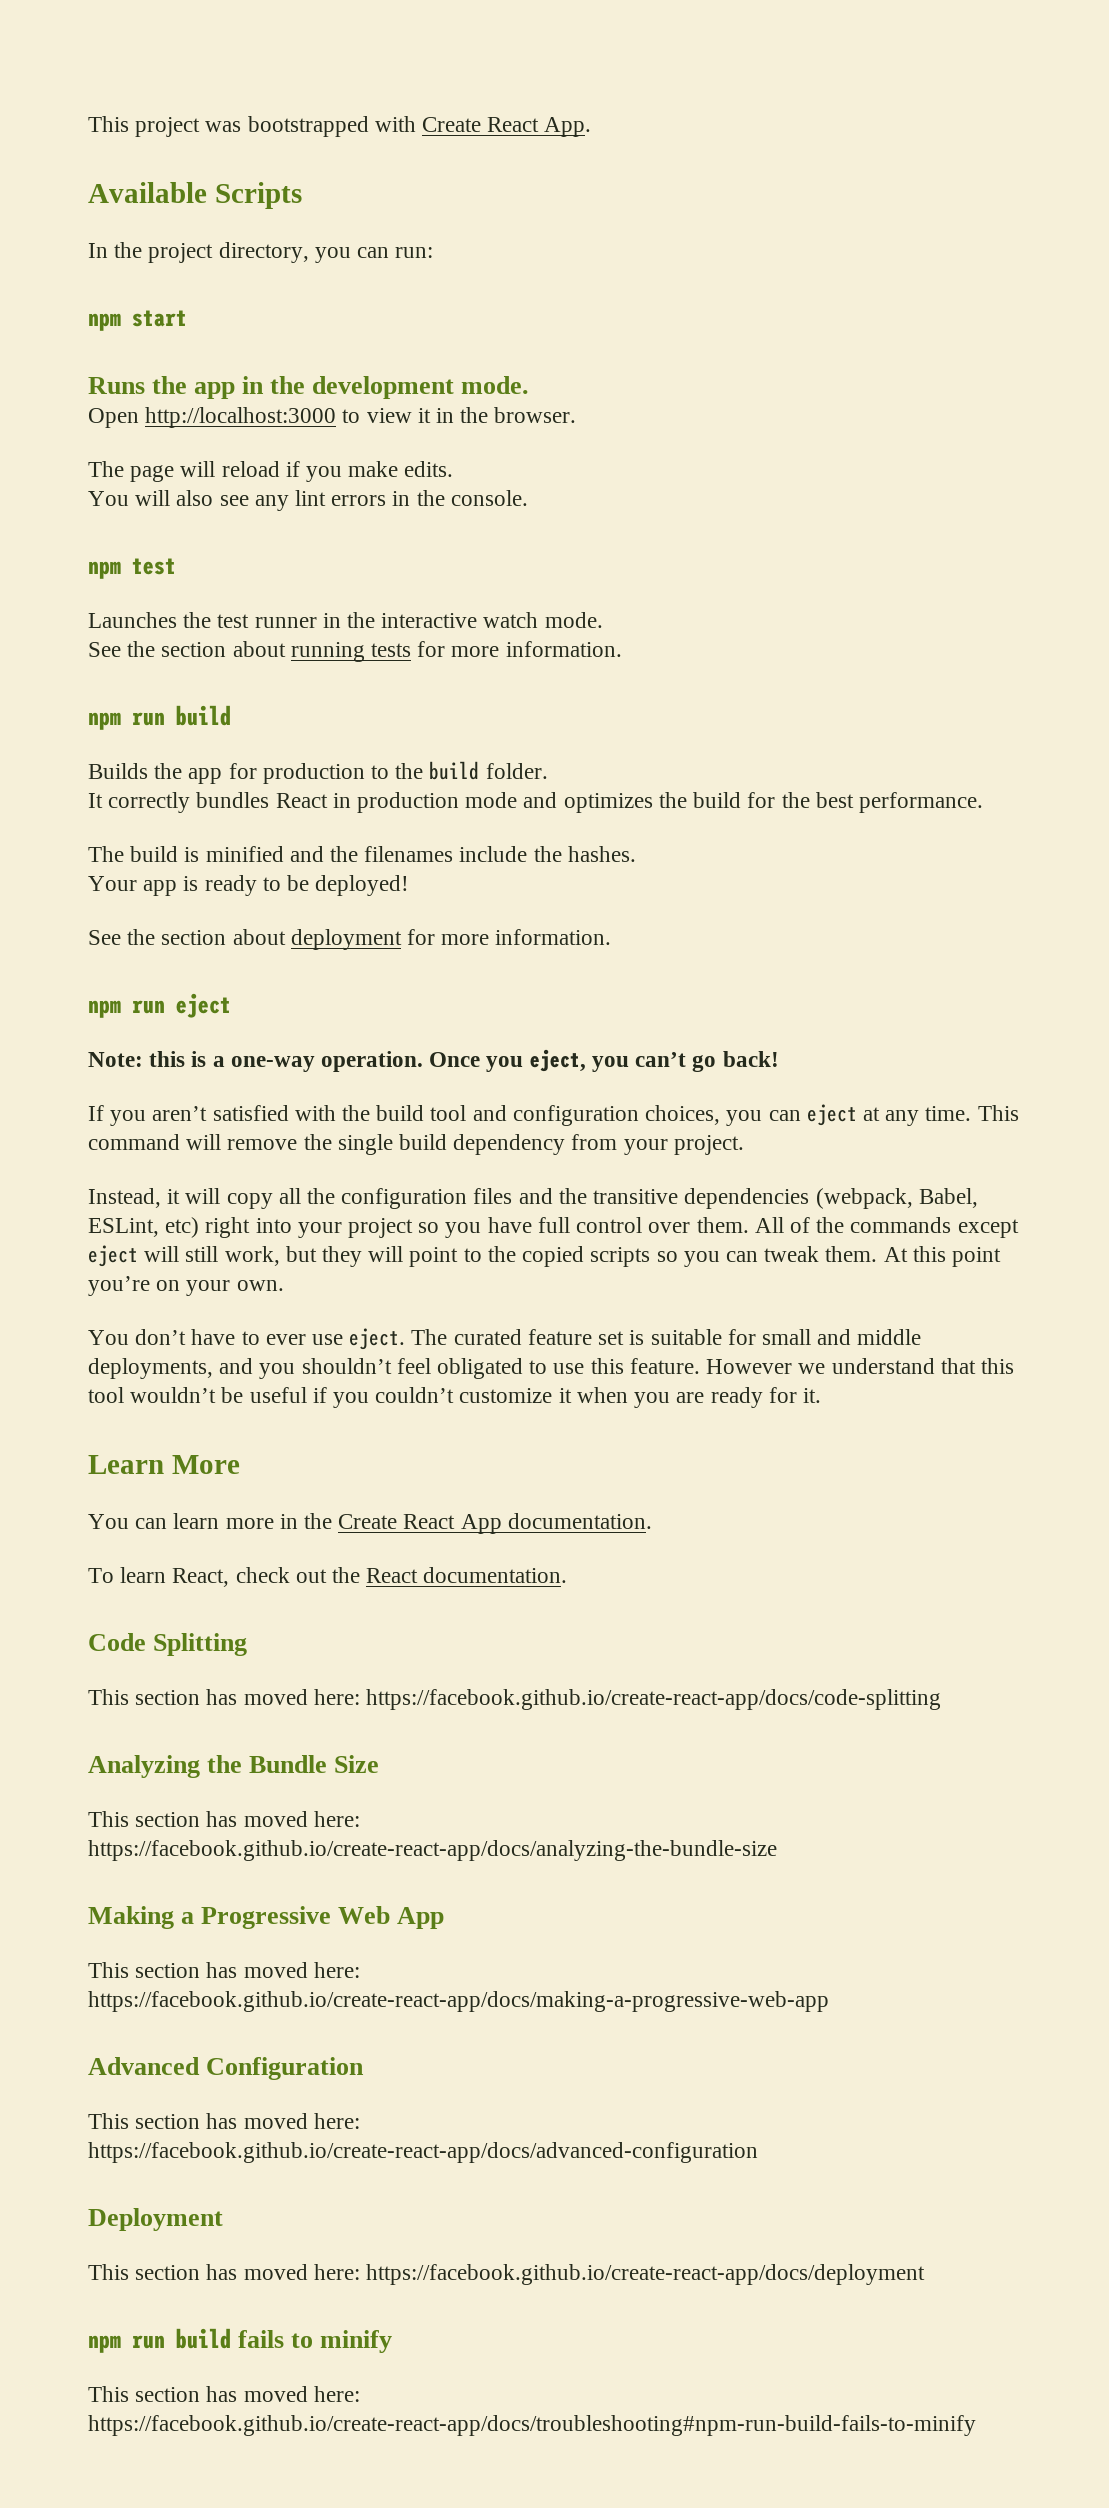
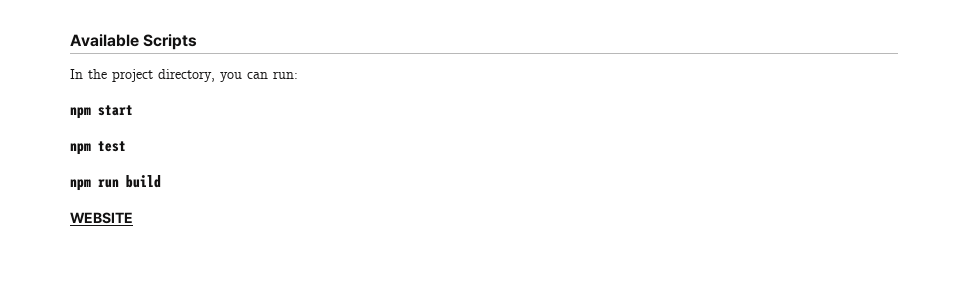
[88,116,592,137] This project was bootstrapped with Create React App. // -> (70, 40) none
[88,376,530,399] [88,407,577,428] [88,461,454,482] [88,490,528,511] [88,558,176,579] [88,612,603,628] [88,641,622,662] [88,705,231,730] [88,761,548,784] [88,792,983,813] [88,846,636,862] [88,875,410,896] [88,929,612,950] [88,993,231,1018] [88,1049,779,1072] [88,1104,1019,1126] [88,1134,744,1155] [88,1188,978,1209] [88,1217,1019,1238] [88,1245,1001,1267] [88,1276,284,1296] [88,1328,922,1350] [88,1358,1014,1379] [88,1387,821,1408] [88,1455,240,1474] [88,1513,652,1534] [88,1567,568,1587] [88,1633,248,1656] [88,1689,942,1710] [88,1755,380,1778] [88,1811,360,1827] [88,1840,777,1861] [88,1906,445,1929] [88,1962,360,1978] [88,1991,829,2012] [88,2057,365,2080] [88,2113,360,2129] [88,2142,758,2163] [88,2208,223,2231] [88,2264,926,2285] [88,2328,393,2353] [88,2386,360,2402] [88,2415,976,2436] Runs the app in the development mode. // Open http://localhost:3000 to view it in the browser. // The page will reload if you make edits. // You will also see any lint errors in the console. // npm test // Launches the test runner in the interactive watch mode. // See the section about running tests for more information. // npm run build // Builds the app for production to the build folder. // It correctly bundles React in production mode and optimizes the build for the best performance. // The build is minified and the filenames include the hashes. // Your app is ready to be deployed! // See the section about deployment for more information. // npm run eject // Note: this is a one-way operation. Once you eject, you can’t go back! // If you aren’t satisfied with the build tool and configuration choices, you can eject at any time. This command will remove the single build dependency from your project. // Instead, it will copy all the configuration files and the transitive dependencies (webpack, Babel, ESLint, etc) right into your project so you have full control over them. All of the commands except eject will still work, but they will point to the copied scripts so you can tweak them. At this point you’re on your own. // You don’t have to ever use eject. The curated feature set is suitable for small and middle deployments, and you shouldn’t feel obligated to use this feature. However we understand that this tool wouldn’t be useful if you couldn’t customize it when you are ready for it. // Learn More // You can learn more in the Create React App documentation. // To learn React, check out the React documentation. // Code Splitting // This section has moved here: https://facebook.github.io/create-react-app/docs/code-splitting // Analyzing the Bundle Size // This section has moved here: https://facebook.github.io/create-react-app/docs/analyzing-the-bundle-size // Making a Progressive Web App // This section has moved here: https://facebook.github.io/create-react-app/docs/making-a-progressive-web-app // Advanced Configuration // This section has moved here: https://facebook.github.io/create-react-app/docs/advanced-configuration // Deployment // This section has moved here: https://facebook.github.io/create-react-app/docs/deployment // npm run build fails to minify // This section has moved here: https://facebook.github.io/create-react-app/docs/troubleshooting#npm-run-build-fails-to-minify -> [70,141,126,155] [70,175,161,191] [70,212,133,224] npm test // npm run build // WEBSITE

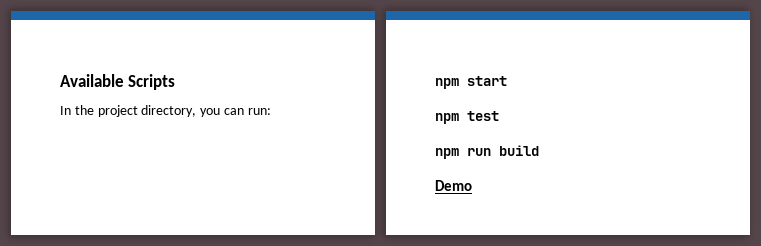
[70,212,133,224] WEBSITE -> [435,180,472,191] Demo

